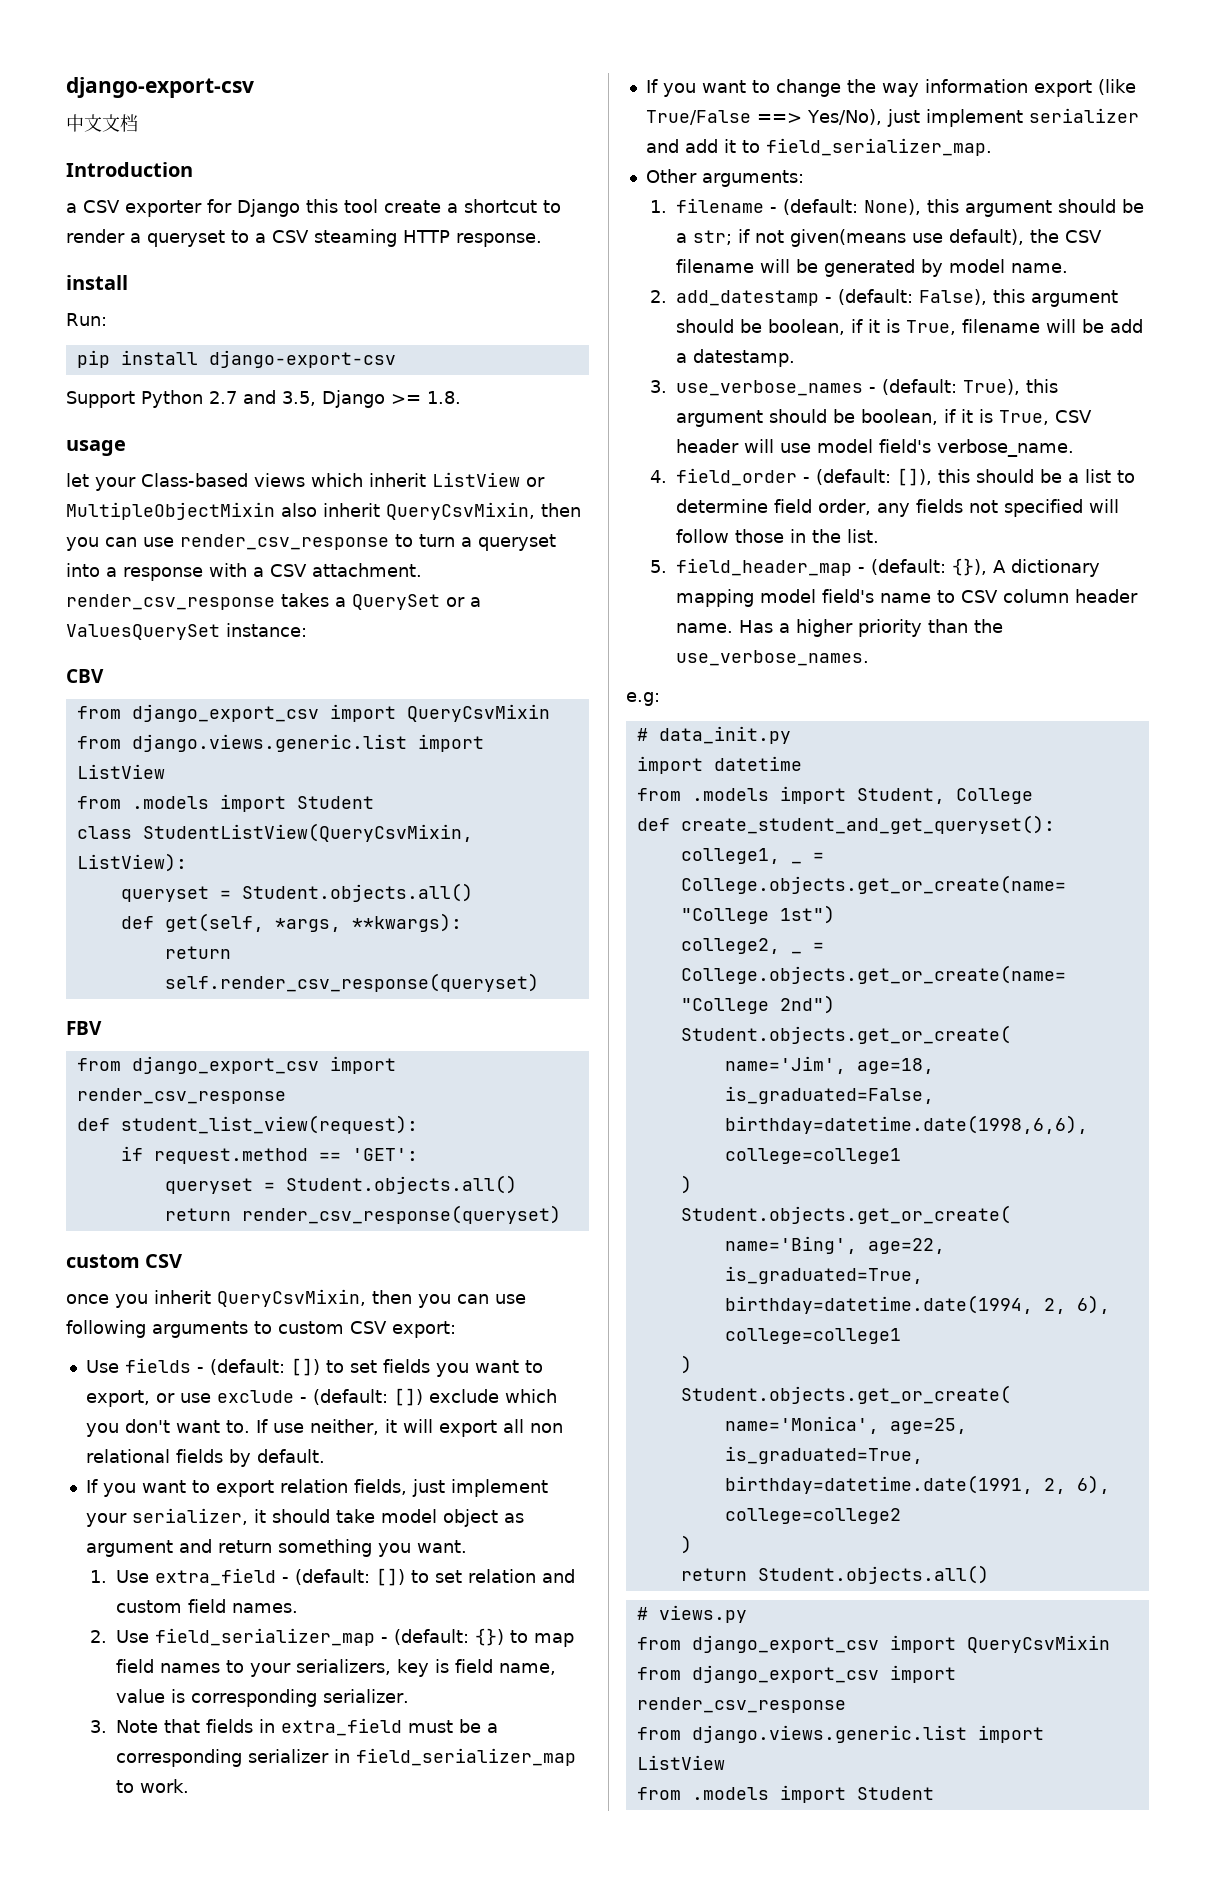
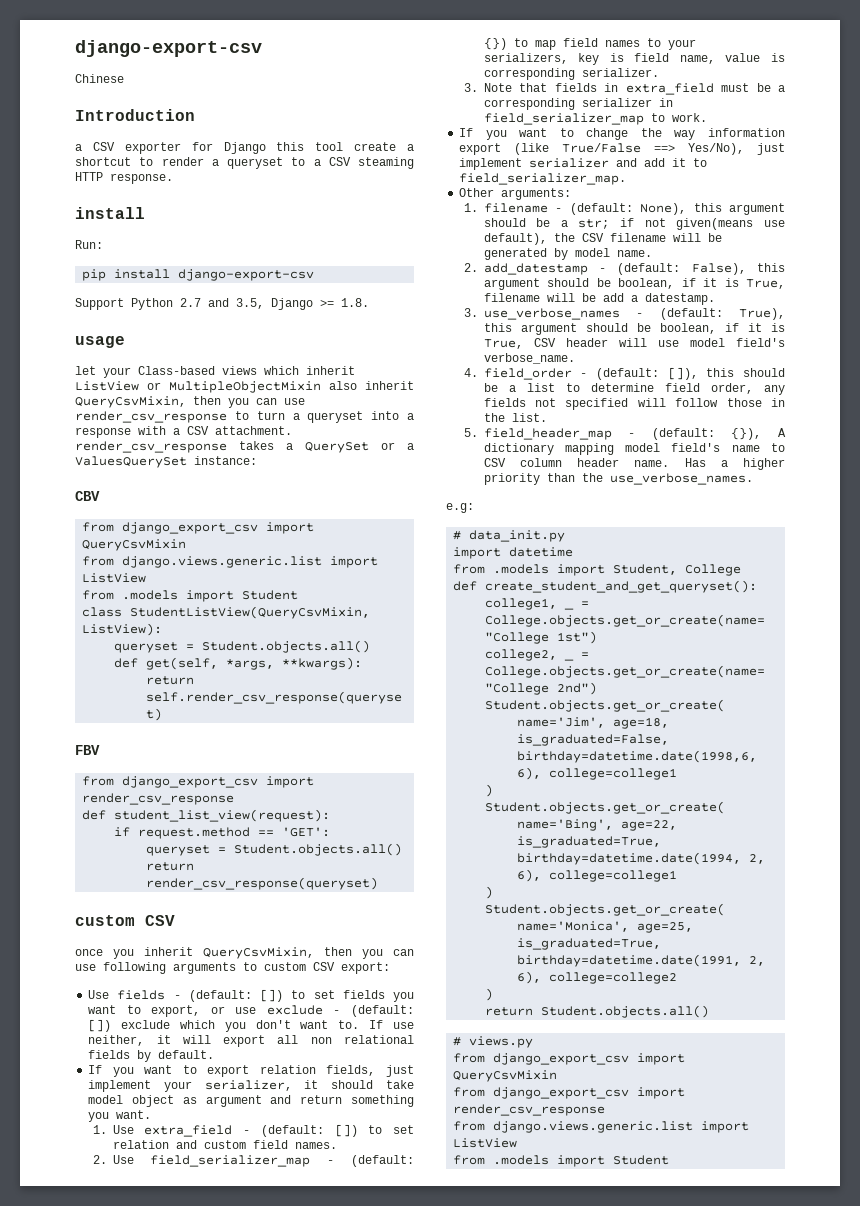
[66,77,254,98] [66,114,138,132] django-export-csv // 中文文档 -> [75,40,262,57] [75,74,124,83] django-export-csv // Chinese

